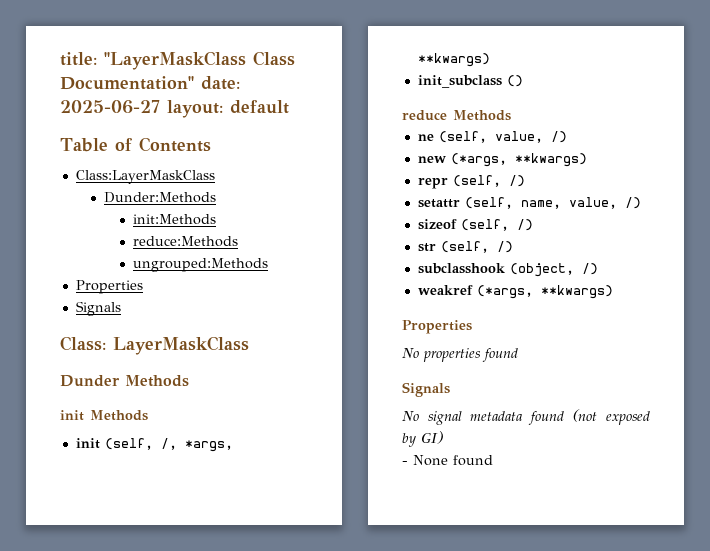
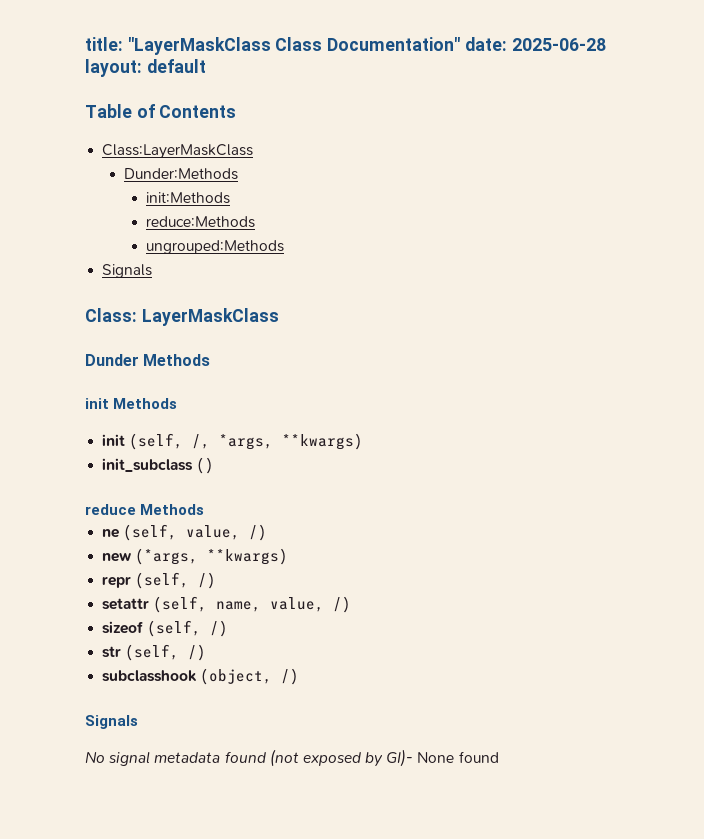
[60,100,160,114] 2025-06-27 -> [511,38,606,51] 2025-06-28
[75,280,143,294] // Properties -> (284, 247) none
[417,285,613,299] [402,320,472,334] [402,348,518,362] // weakref (*args, **kwargs) // Properties // No properties found -> (300, 676) none
[421,431,443,444] [402,461,408,465] GI) // - -> [386,749,414,767] GI)-

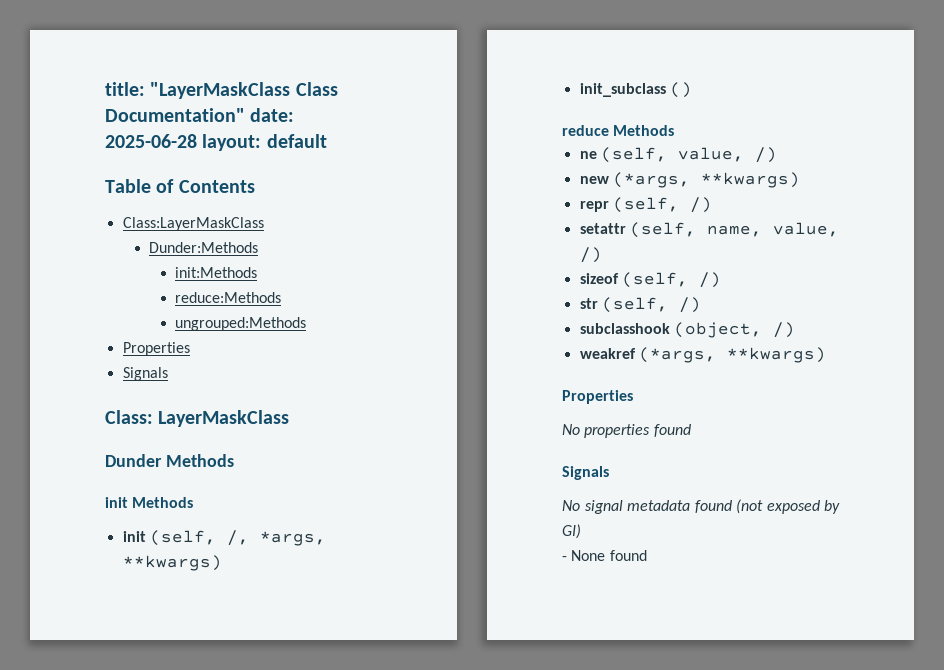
(284, 247) none -> [122,342,190,356] // Properties
(300, 676) none -> [579,347,826,363] [562,390,633,404] [562,424,691,438] // weakref (*args, **kwargs) // Properties // No properties found
[386,749,414,767] GI)- -> [562,524,581,539] [562,556,567,561] GI) // -

